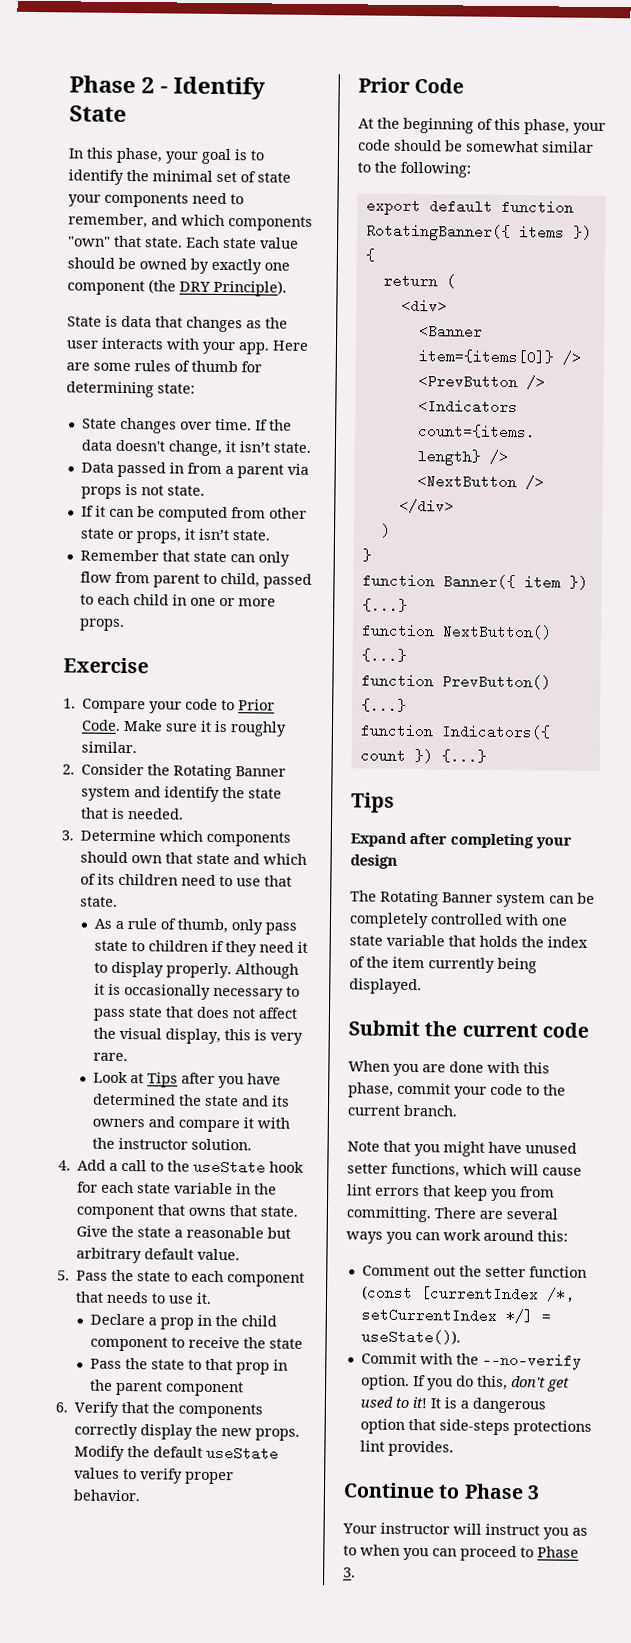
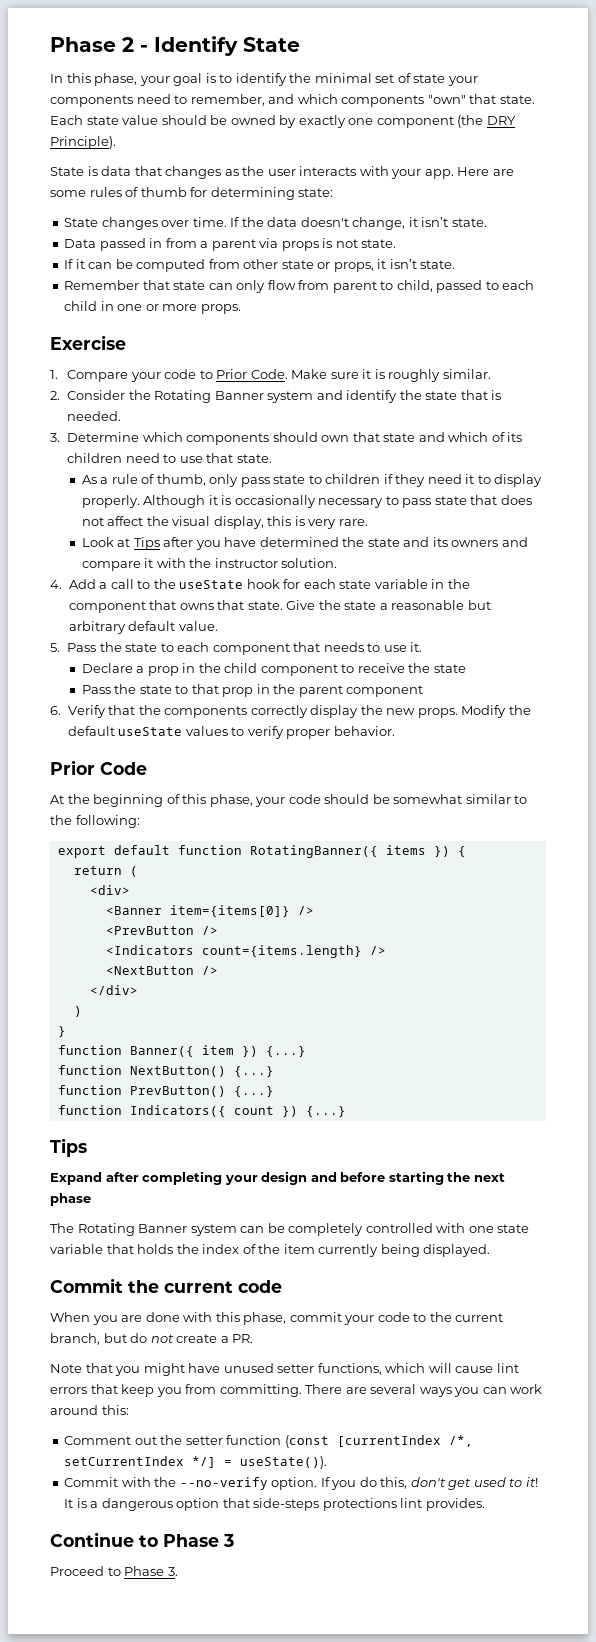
(398, 861) none -> [310,1171,505,1185] [50,1193,91,1206] and before starting the next phase
[348,1020,420,1037] Submit -> [50,1278,123,1293] Commit
[403,1104,458,1117] branch. -> [50,1333,254,1345] branch, but do not create a PR.
[342,1522,588,1540] [343,1544,517,1562] Your instructor will instruct you as to when you can proceed -> [50,1566,104,1576] Proceed

